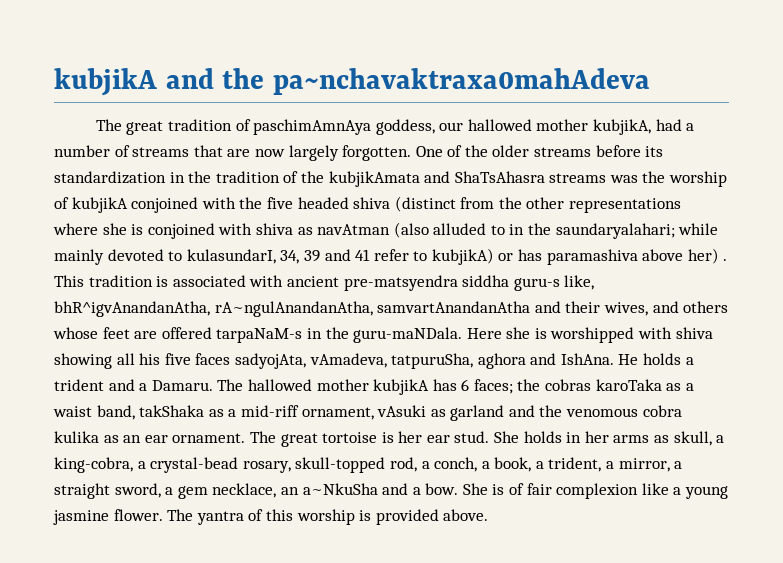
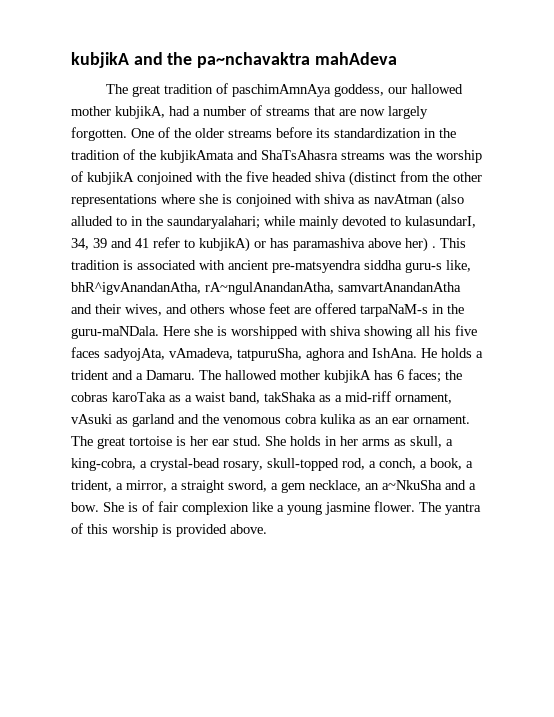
[272,68,650,95] pa~nchavaktraxa0mahAdeva -> [197,52,397,68] pa~nchavaktra mahAdeva

